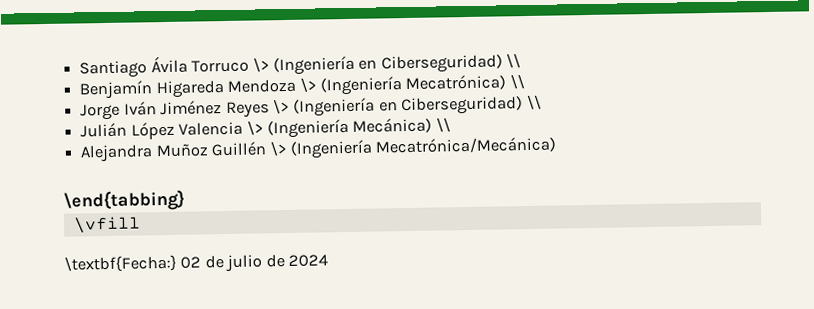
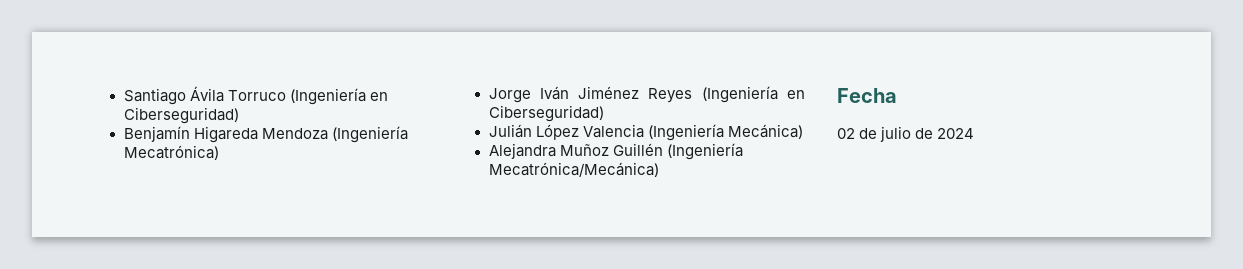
[252,53,522,76] \> (Ingeniería en Ciberseguridad) \\ -> [289,88,388,105] [123,107,239,124] (Ingeniería en Ciberseguridad)
[299,77,317,93] \> -> (328, 134) none
[509,74,525,90] \\ -> (219, 152) none
[272,94,542,117] \> (Ingeniería en Ciberseguridad) \\ -> [701,86,805,103] [488,105,604,122] (Ingeniería en Ciberseguridad)
[246,120,264,136] \> -> (644, 131) none
[435,117,451,133] \\ -> (803, 131) none
[269,140,288,157] \> -> (663, 149) none
[63,189,185,212] [72,216,141,234] [64,254,177,273] \end{tabbing} // \vfill // \textbf{Fecha:} -> [837,88,897,103] Fecha //

